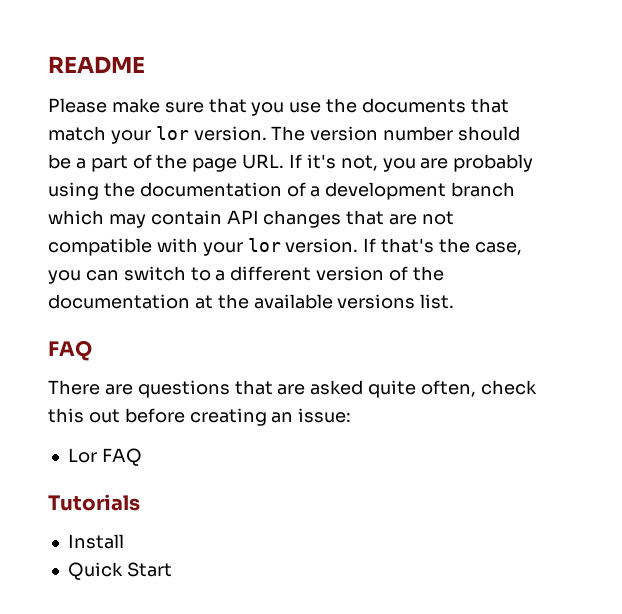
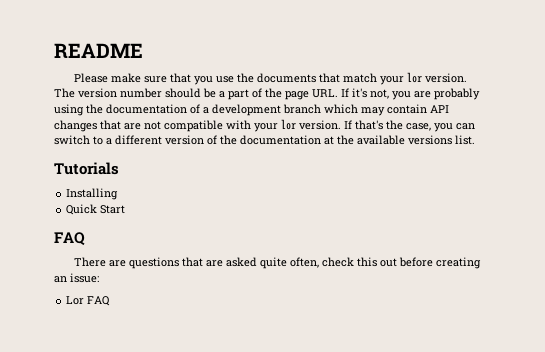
(455, 301) none -> [54,162,119,175] [66,188,119,200] [66,204,126,215] // Tutorials // Installing // Quick Start
[48,494,140,511] [67,534,124,549] [67,562,172,580] // Tutorials // Install // Quick Start -> (111, 301) none

